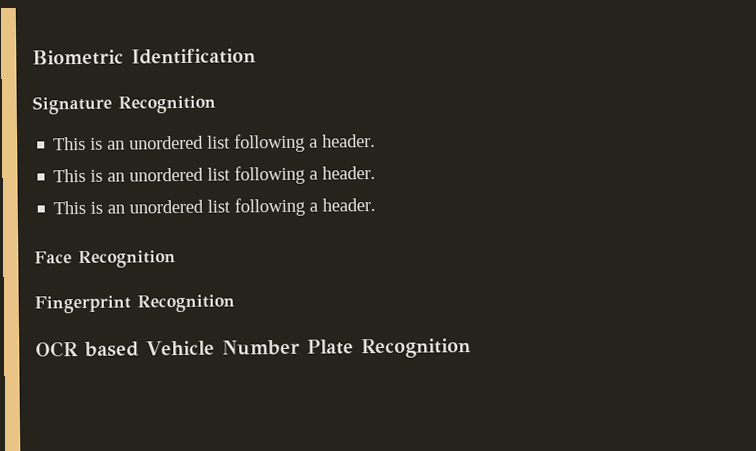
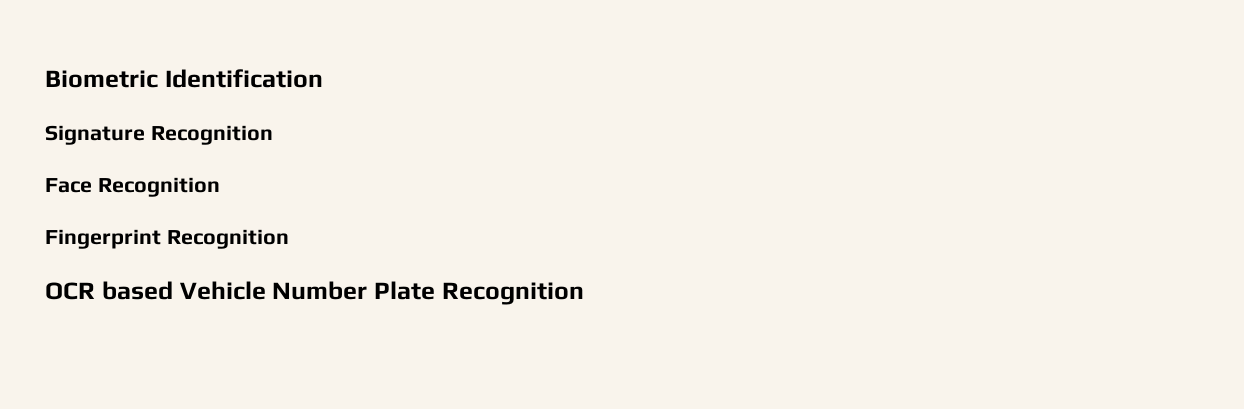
[53,133,377,153] [53,165,377,185] [53,197,377,217] // This is an unordered list following a header. // This is an unordered list following a header. // This is an unordered list following a header. -> (273, 135) none

